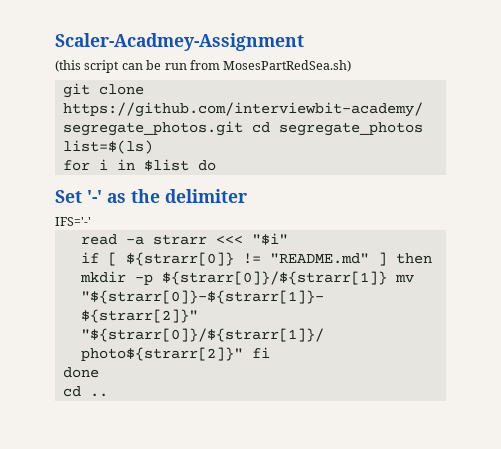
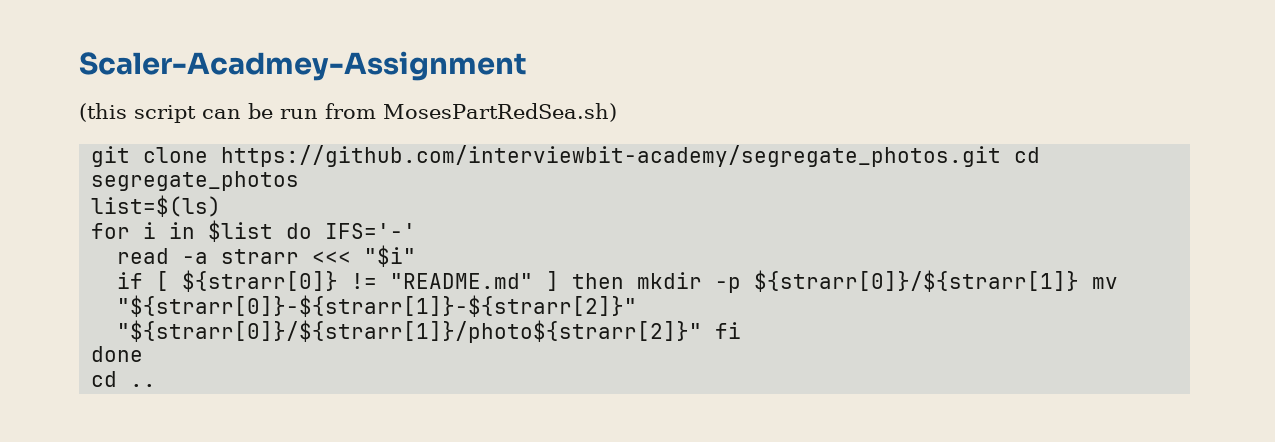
[55,189,247,203] // Set '-' as the delimiter // -> (313, 231) none

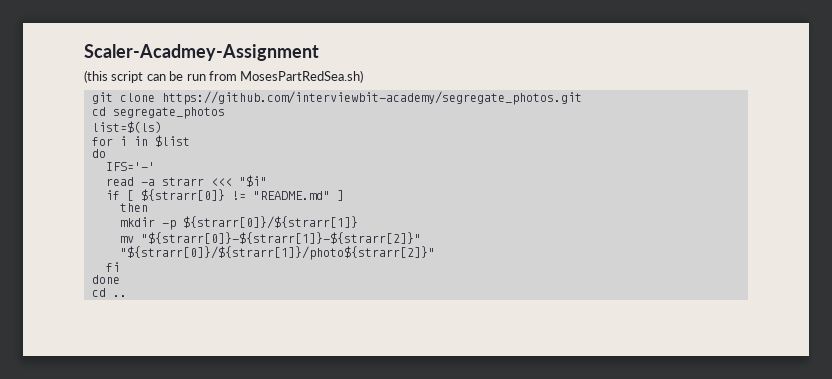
(1002, 156) none -> (582, 98) //
(274, 231) none -> (190, 141) //
(313, 231) none -> (106, 153) //
(560, 281) none -> (344, 195) //
(625, 281) none -> (148, 207) //
(1080, 281) none -> (358, 222) //
(703, 331) none -> (435, 253) //

